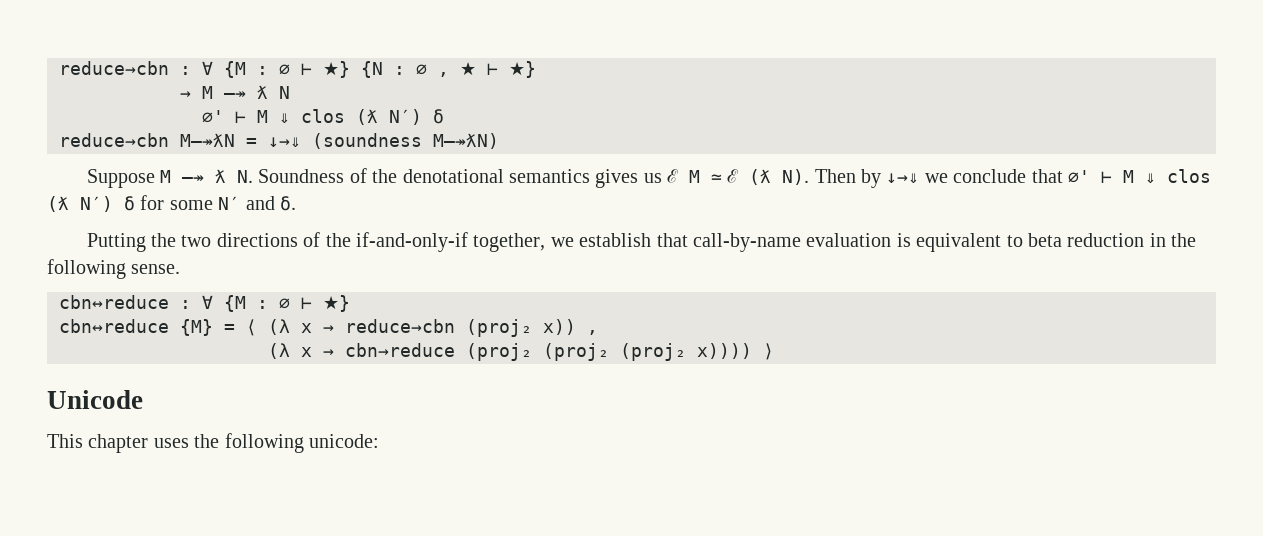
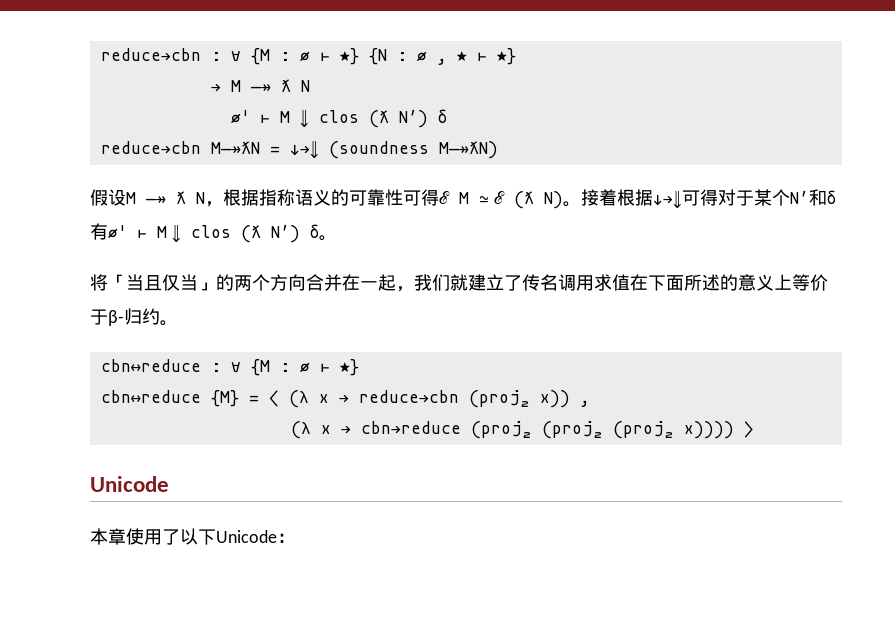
[86,168,662,188] Suppose M —↠ ƛ N. Soundness of the denotational semantics gives us -> [90,189,439,207] 假设M —↠ ƛ N，根据指称语义的可靠性可得
[782,169,1211,188] [47,195,296,212] [86,232,1197,252] [47,259,181,279] N). Then by ↓→⇓ we conclude that ∅' ⊢ M ⇓ clos (ƛ N′) δ for some N′ and δ. // Putting the two directions of the if-and-only-if together, we establish that call-by-name evaluation is equivalent to beta reduction in the following sense. -> [543,189,836,209] [90,223,337,243] [90,274,828,292] [90,308,178,326] N)。接着根据↓→⇓可得对于某个N′和δ有∅' ⊢ M ⇓ clos (ƛ N′) δ。 // 将「当且仅当」的两个方向合并在一起，我们就建立了传名调用求值在下面所述的意义上等价于β-归约。
[47,433,379,453] This chapter uses the following unicode: -> [90,528,295,545] 本章使用了以下Unicode：

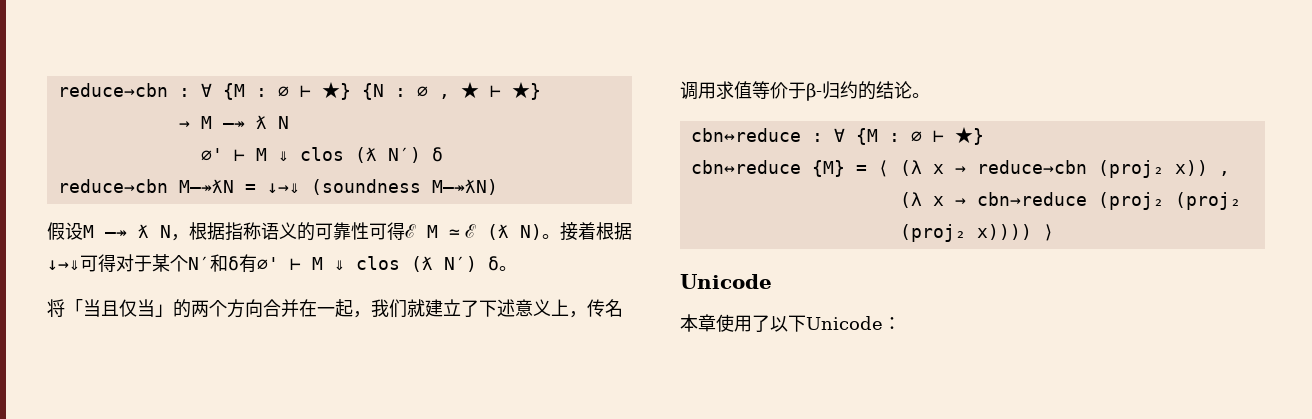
[522,274,792,291] 传名调用求值在下面所述的意义上 -> [479,299,623,318] [680,81,752,100] 下述意义上，传名调用求值
(160, 316) none -> [858,81,912,100] 的结论

